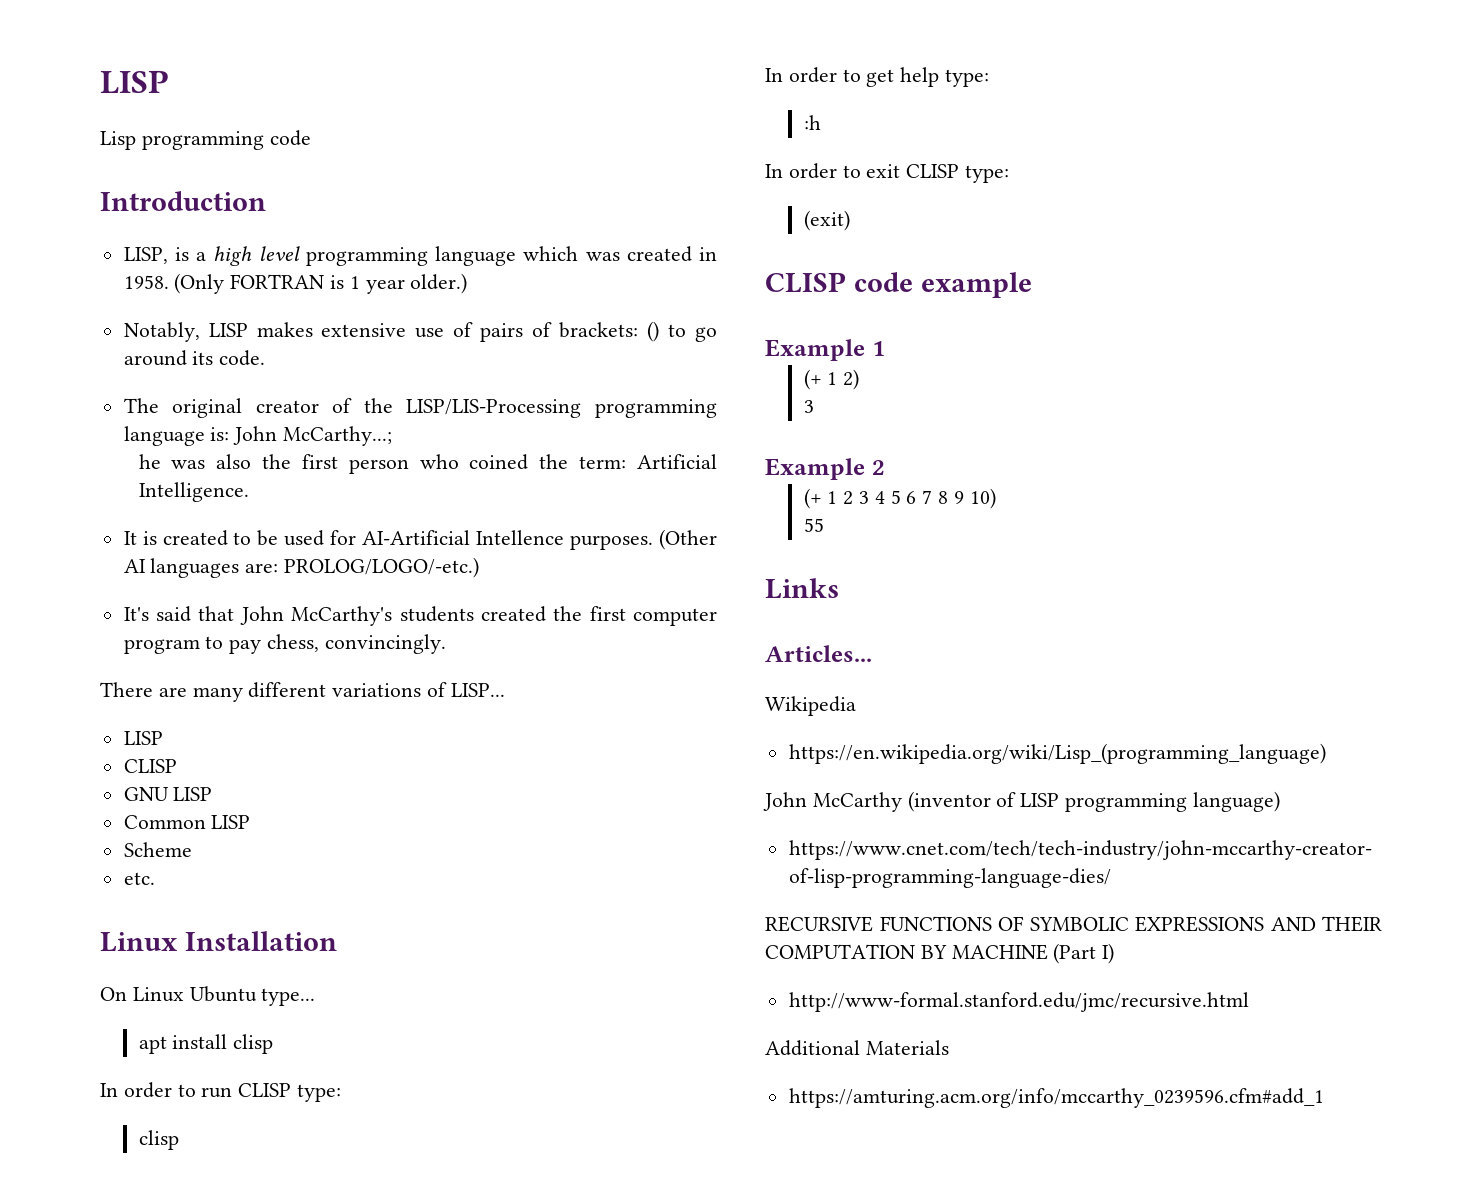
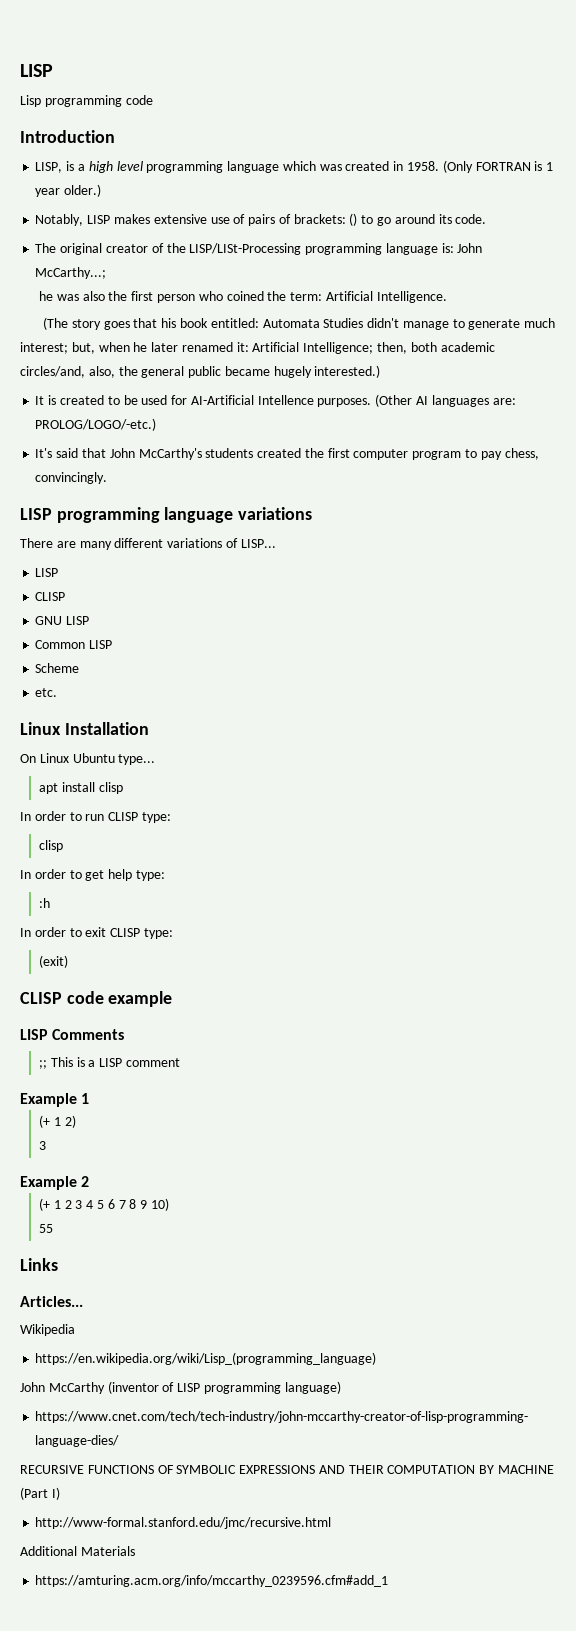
[406,399,582,418] LISP/LIS-Processing -> [189,243,302,255] LISP/LISt-Processing
(249, 492) none -> [43,317,556,330] [20,342,495,354] [20,365,381,378] // (The story goes that his book entitled: Automata Studies didn't manage to generate much interest; but, when he later renamed it: Artificial Intelligence; then, both academic circles/and, also, the general public became hugely interested.)
(446, 644) none -> [20,507,313,523] // LISP programming language variations
(1032, 285) none -> [20,1029,125,1040] [39,1057,181,1069] // LISP Comments // ;; This is a LISP comment

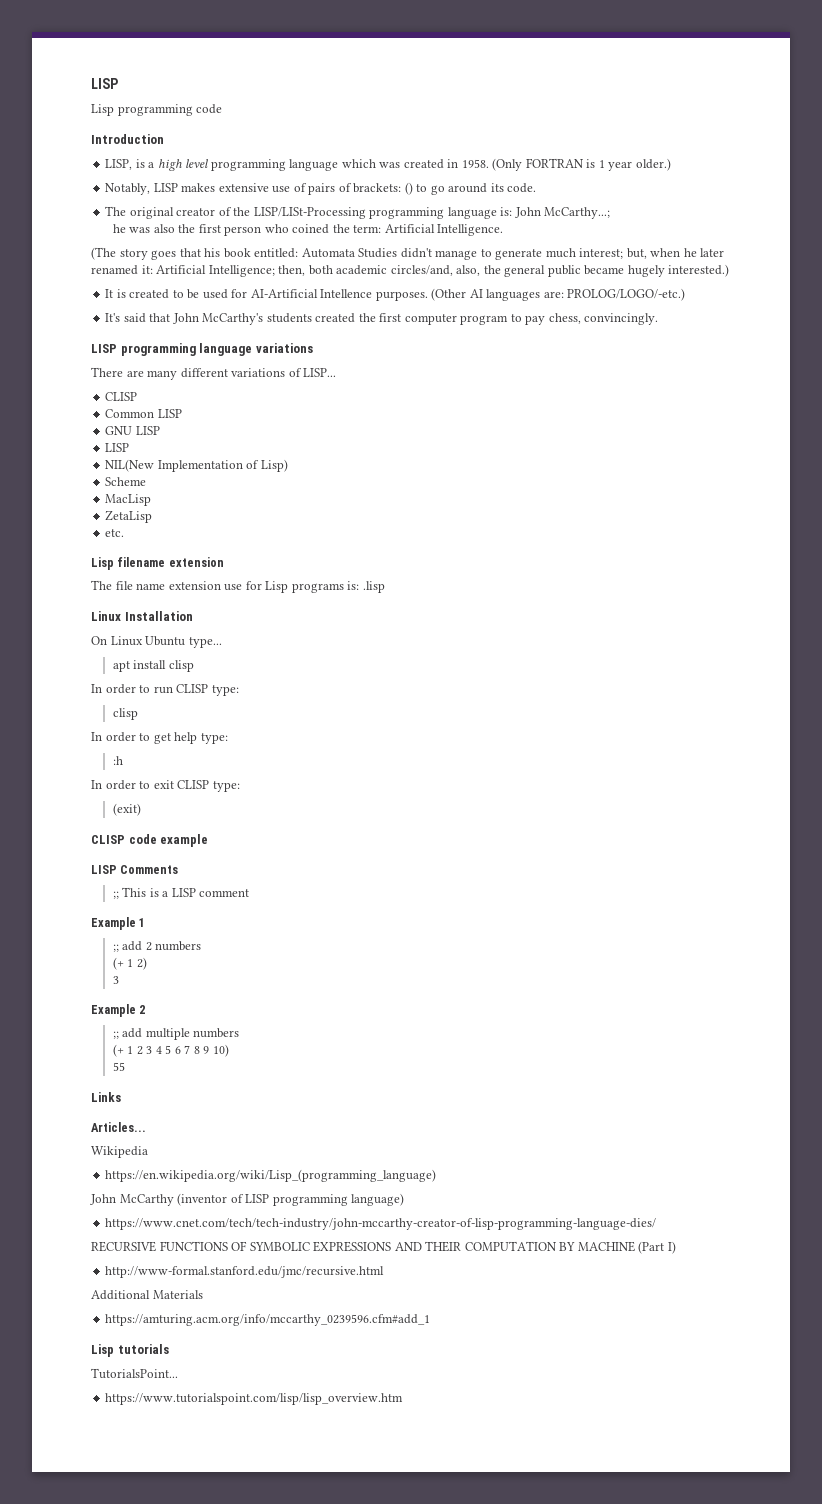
[35,568,59,577] [35,592,66,601] LISP // CLISP -> [105,392,138,401] [105,409,182,418] CLISP // Common LISP
[35,640,113,649] Common LISP -> [105,443,130,452] [105,459,288,472] LISP // NIL(New Implementation of Lisp)
(80, 668) none -> [105,494,152,506] [105,510,153,523] // MacLisp // ZetaLisp
(58, 692) none -> [91,557,224,570] [91,580,385,593] // Lisp filename extension // The file name extension use for Lisp programs is: .lisp
(90, 1098) none -> [112,941,202,952] // ;; add 2 numbers
(90, 1181) none -> [112,1028,240,1040] // ;; add multiple numbers
(389, 1581) none -> [91,1344,169,1357] [91,1368,178,1379] [105,1393,404,1405] // Lisp tutorials // TutorialsPoint... // https://www.tutorialspoint.com/lisp/lisp_overview.htm

